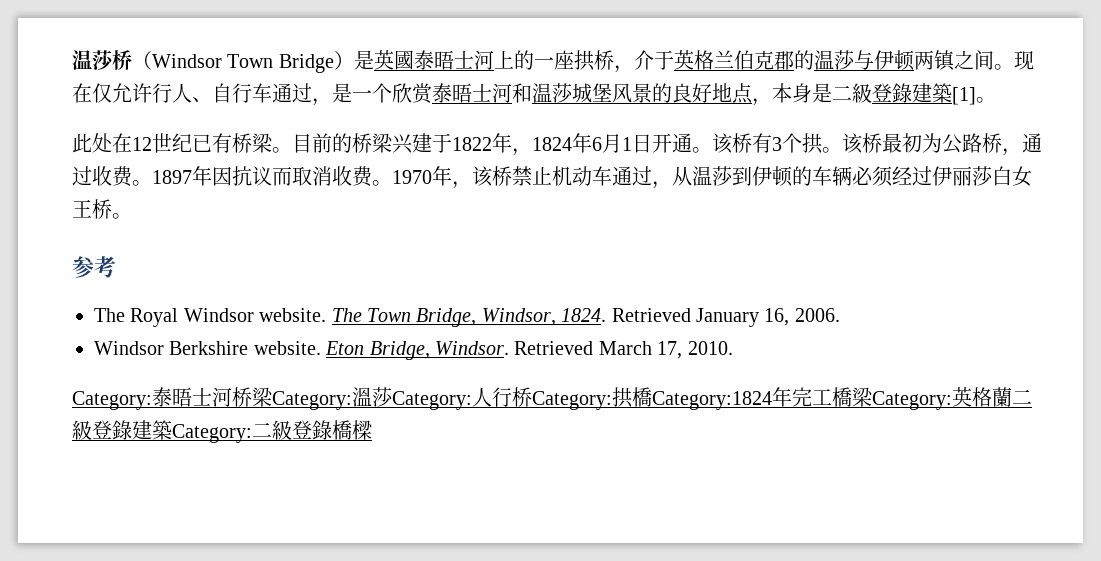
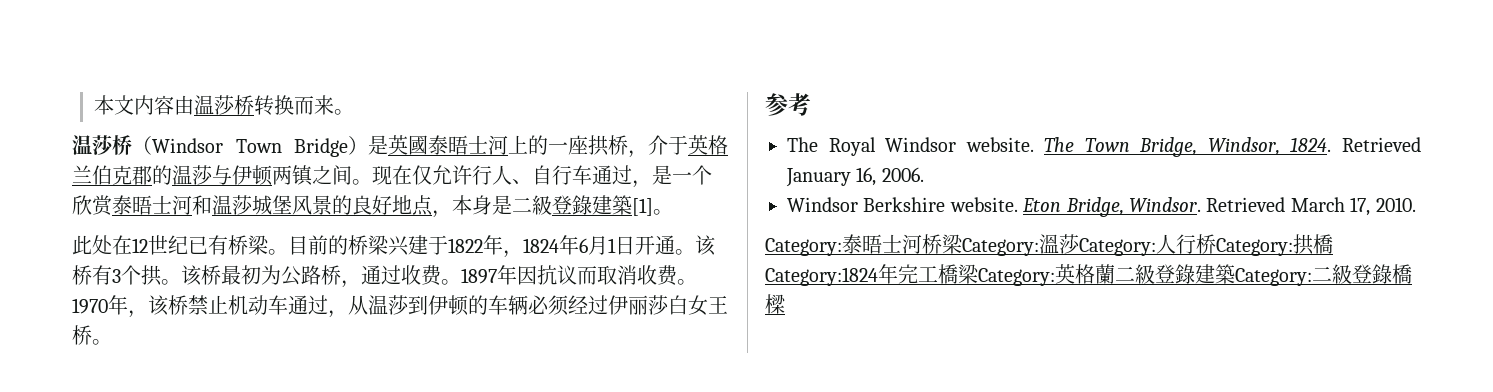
(72, 60) none -> [94,95,355,116] 本文内容由温莎桥转换而来。 //

